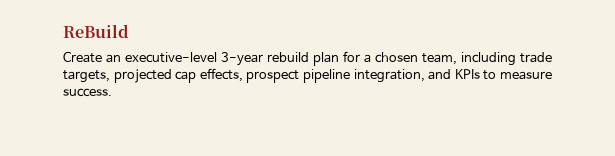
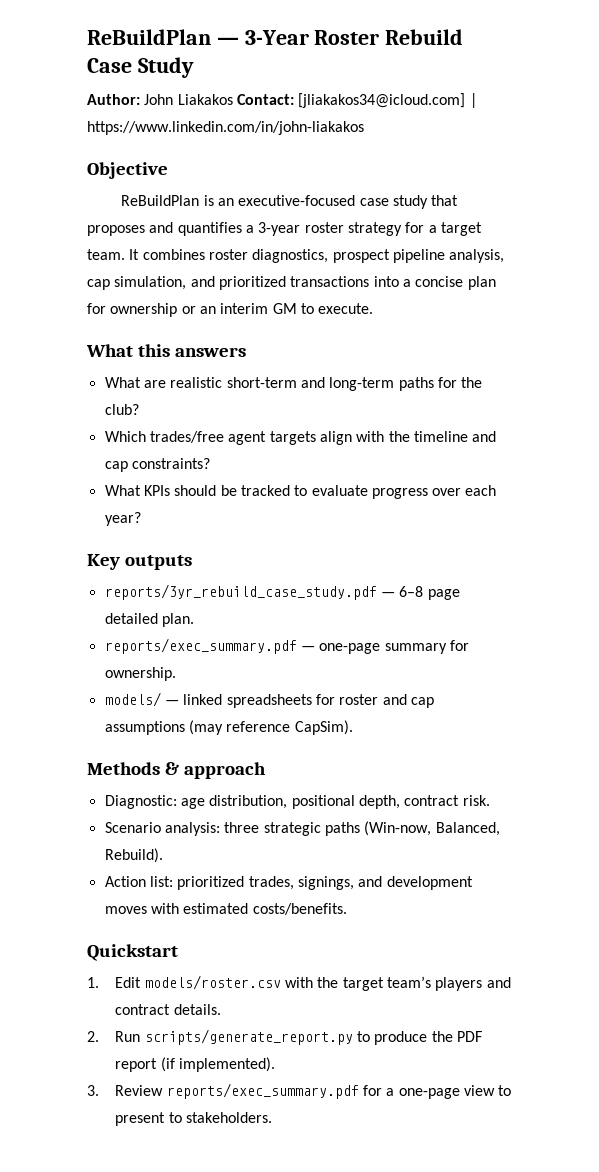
[63,24,129,38] [63,51,552,66] [63,68,553,83] [63,88,112,97] ReBuild // Create an executive-level 3-year rebuild plan for a chosen team, including trade targets, projected cap effects, prospect pipeline integration, and KPIs to measure success. -> [87,29,464,45] [87,57,194,78] [87,93,477,108] [87,121,364,135] [87,162,168,179] [121,195,459,209] [87,222,482,236] [87,249,505,263] [87,276,496,290] [87,303,374,317] [86,344,247,357] [104,377,483,391] [104,404,139,415] [104,431,497,445] [104,458,210,472] [104,485,497,499] [104,512,141,526] [87,554,193,570] [104,584,460,600] [104,613,194,627] [104,638,469,654] [104,667,176,681] [104,692,434,708] [104,720,353,735] [87,762,267,779] [104,795,490,809] [104,821,500,836] [104,848,163,863] [104,876,473,890] [104,903,347,915] [87,944,178,961] [87,975,511,991] [115,1004,221,1015] [87,1029,483,1045] [115,1057,276,1072] [87,1083,512,1099] [115,1112,273,1126] ReBuildPlan — 3-Year Roster Rebuild Case Study // Author: John Liakakos Contact: [jliakakos34@icloud.com] | https://www.linkedin.com/in/john-liakakos // Objective // ReBuildPlan is an executive-focused case study that proposes and quantifies a 3-year roster strategy for a target team. It combines roster diagnostics, prospect pipeline analysis, cap simulation, and prioritized transactions into a concise plan for ownership or an interim GM to execute. // What this answers // What are realistic short-term and long-term paths for the club? // Which trades/free agent targets align with the timeline and cap constraints? // What KPIs should be tracked to evaluate progress over each year? // Key outputs // reports/3yr_rebuild_case_study.pdf — 6–8 page detailed plan. // reports/exec_summary.pdf — one-page summary for ownership. // models/ — linked spreadsheets for roster and cap assumptions (may reference CapSim). // Methods & approach // Diagnostic: age distribution, positional depth, contract risk. // Scenario analysis: three strategic paths (Win-now, Balanced, Rebuild). // Action list: prioritized trades, signings, and development moves with estimated costs/benefits. // Quickstart // 1. Edit models/roster.csv with the target team’s players and contract details. // 2. Run scripts/generate_report.py to produce the PDF report (if implemented). // 3. Review reports/exec_summary.pdf for a one-page view to present to stakeholders.

